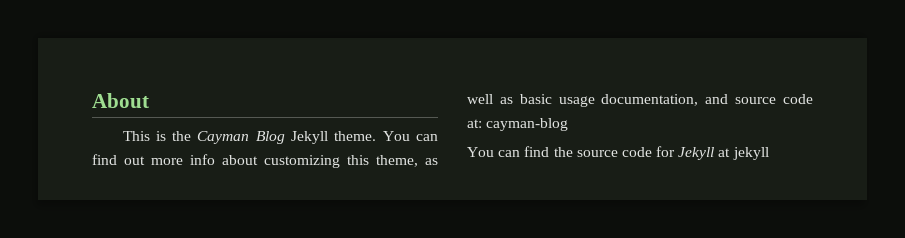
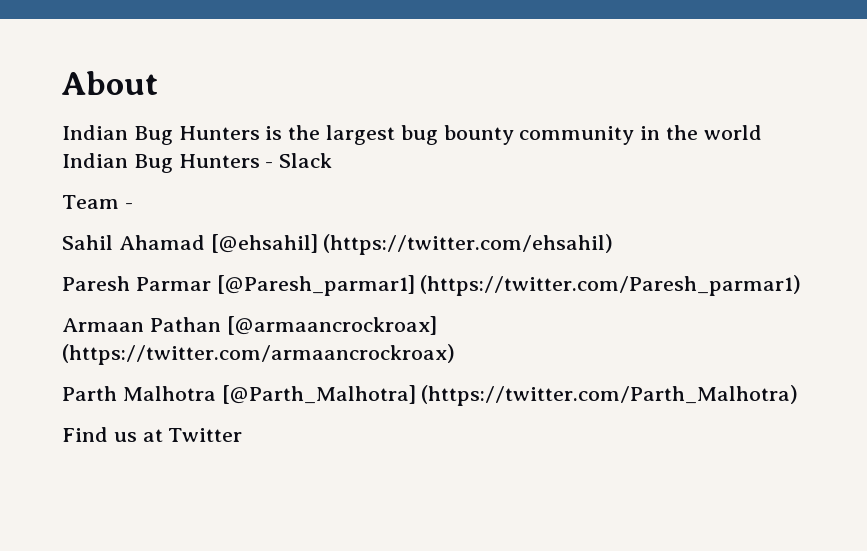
[122,131,438,144] [92,154,438,168] [467,94,813,107] [467,118,569,131] [467,146,769,160] This is the Cayman Blog Jekyll theme. You can find out more info about customizing this theme, as well as basic usage documentation, and source code at: cayman-blog // You can find the source code for Jekyll at jekyll -> [62,125,762,145] [62,153,333,173] [62,195,133,209] [62,234,614,255] [62,275,802,296] [62,316,437,335] [62,344,455,365] [62,385,799,406] [62,427,243,442] Indian Bug Hunters is the largest bug bounty community in the world Indian Bug Hunters - Slack // Team - // Sahil Ahamad [@ehsahil] (https://twitter.com/ehsahil) // Paresh Parmar [@Paresh_parmar1] (https://twitter.com/Paresh_parmar1) // Armaan Pathan [@armaancrockroax] (https://twitter.com/armaancrockroax) // Parth Malhotra [@Parth_Malhotra] (https://twitter.com/Parth_Malhotra) // Find us at Twitter

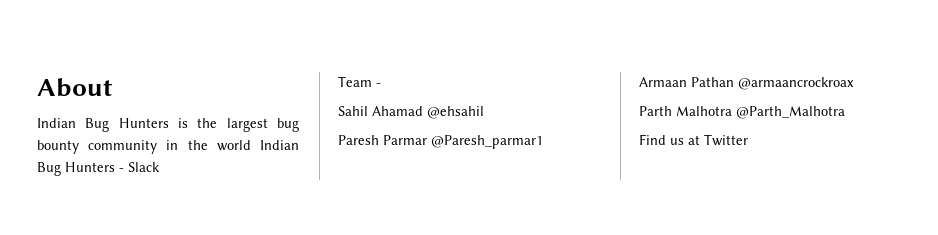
[210,234,614,255] [@ehsahil] (https://twitter.com/ehsahil) -> [427,106,484,119] @ehsahil
[216,275,802,296] [@Paresh_parmar1] (https://twitter.com/Paresh_parmar1) -> [431,135,543,149] @Paresh_parmar1
[226,316,437,335] [62,344,455,365] [@armaancrockroax] (https://twitter.com/armaancrockroax) -> [738,77,854,90] @armaancrockroax
[221,385,799,406] [@Parth_Malhotra] (https://twitter.com/Parth_Malhotra) -> [736,106,845,119] @Parth_Malhotra

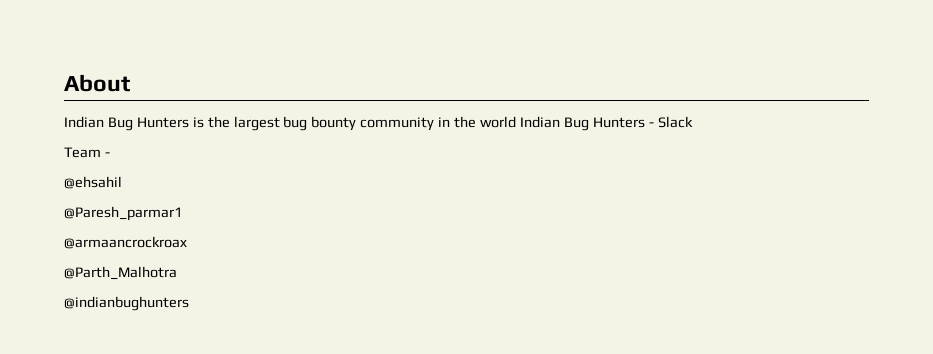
[338,106,423,116] Sahil Ahamad -> (110, 154) none
[338,135,427,145] Paresh Parmar -> (122, 182) none
[639,77,734,87] Armaan Pathan -> (182, 213) none
[639,106,732,116] Parth Malhotra -> (187, 242) none
[639,134,748,146] Find us at Twitter -> [64,296,189,311] @indianbughunters

